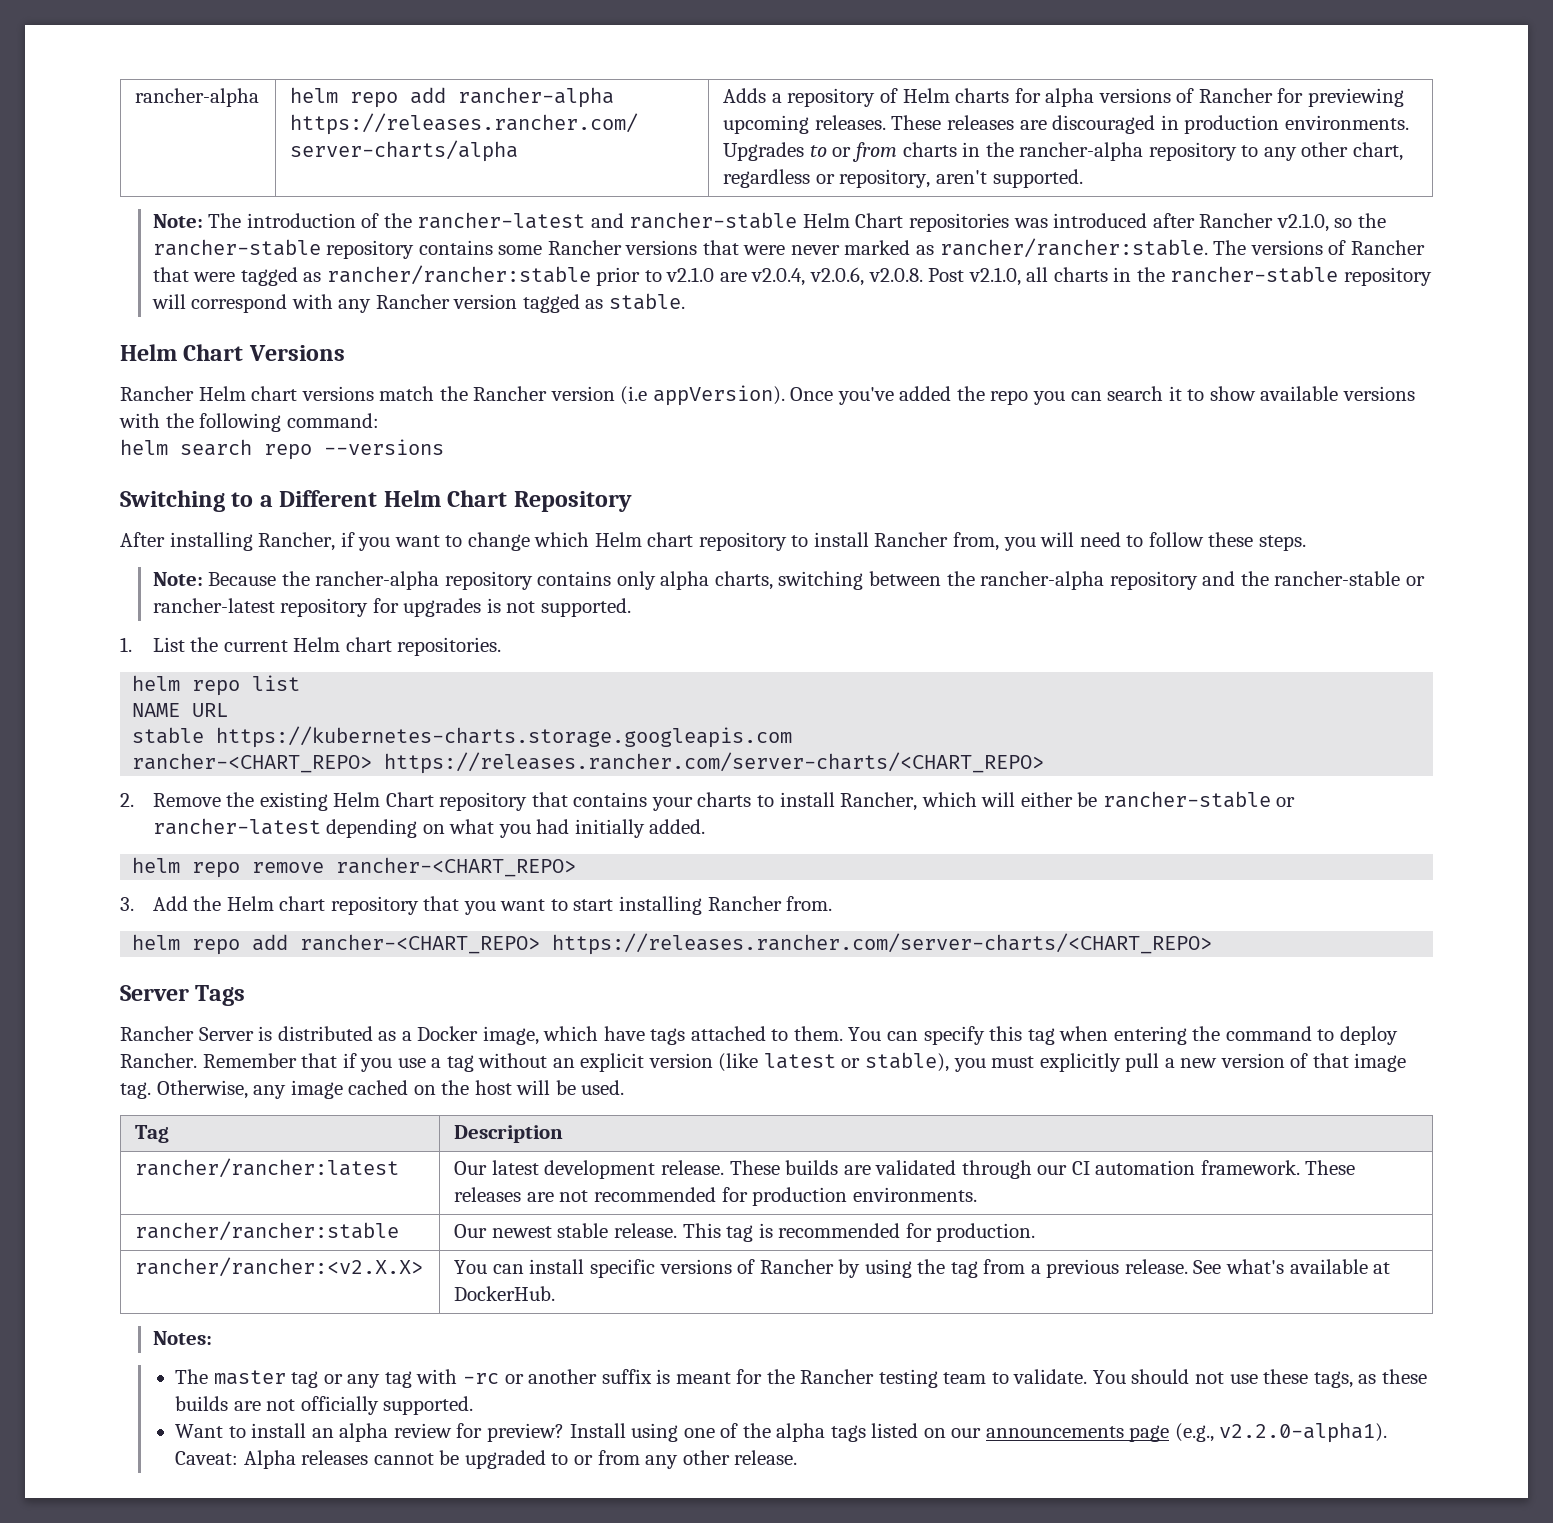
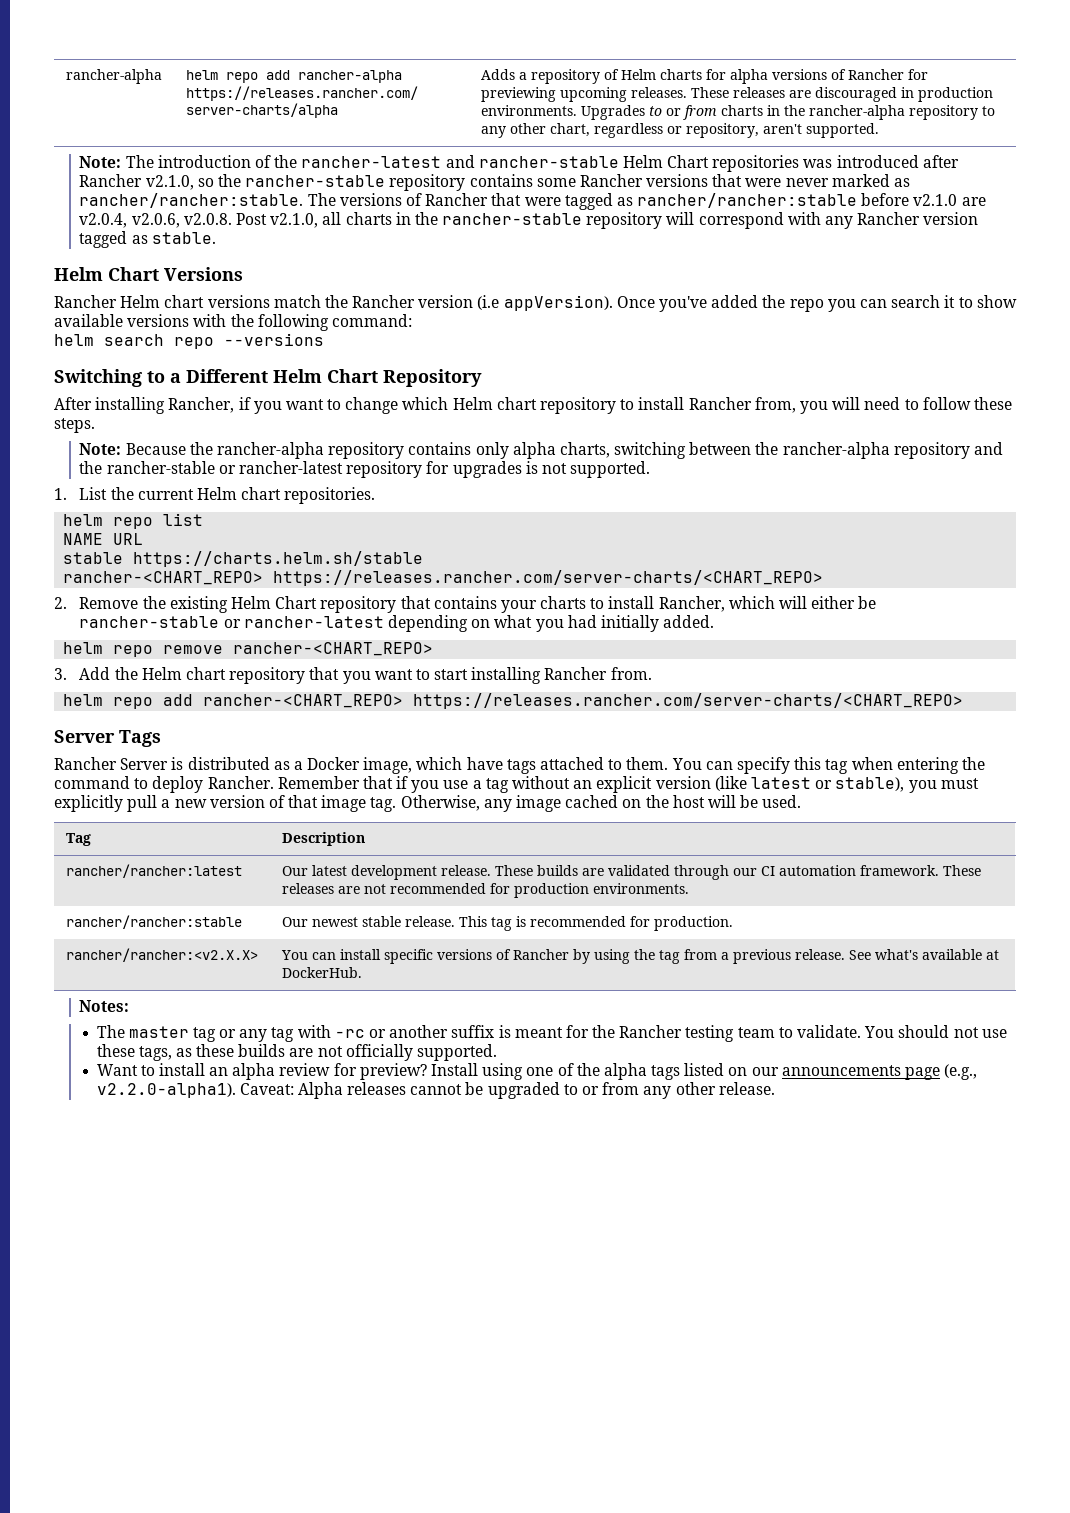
[596,267,662,286] prior to -> [861,193,910,206] before
[216,726,793,748] https://kubernetes-charts.storage.googleapis.com -> [133,551,424,567] https://charts.helm.sh/stable

